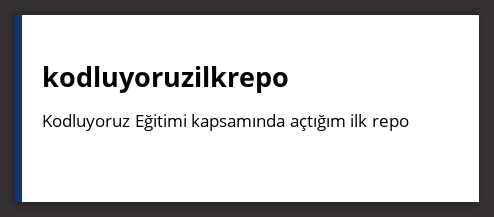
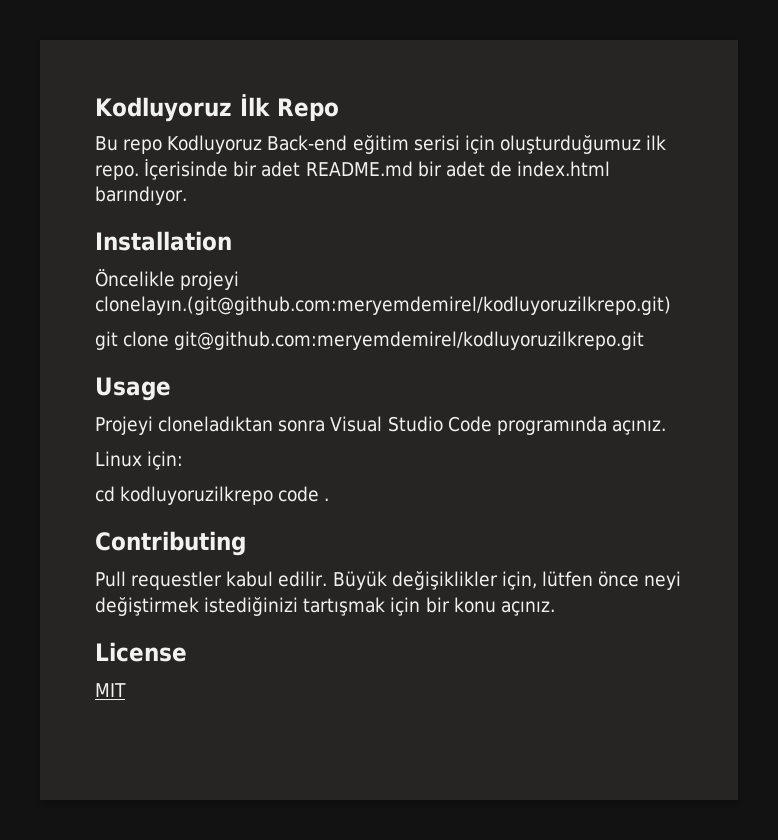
[42,66,289,93] [42,114,409,131] kodluyoruzilkrepo // Kodluyoruz Eğitimi kapsamında açtığım ilk repo -> [95,94,339,122] [95,135,667,154] [95,159,611,180] [95,186,187,205] [95,231,232,251] [95,269,240,290] [95,296,671,315] [95,331,645,350] [95,377,171,401] [95,416,666,435] [95,451,184,470] [95,486,330,505] [95,531,246,556] [95,571,682,590] [95,597,555,616] [95,642,187,662] [95,683,126,697] Kodluyoruz İlk Repo // Bu repo Kodluyoruz Back-end eğitim serisi için oluşturduğumuz ilk repo. İçerisinde bir adet README.md bir adet de index.html barındıyor. // Installation // Öncelikle projeyi clonelayın.(git@github.com:meryemdemirel/kodluyoruzilkrepo.git) // git clone git@github.com:meryemdemirel/kodluyoruzilkrepo.git // Usage // Projeyi cloneladıktan sonra Visual Studio Code programında açınız. // Linux için: // cd kodluyoruzilkrepo code . // Contributing // Pull requestler kabul edilir. Büyük değişiklikler için, lütfen önce neyi değiştirmek istediğinizi tartışmak için bir konu açınız. // License // MIT

